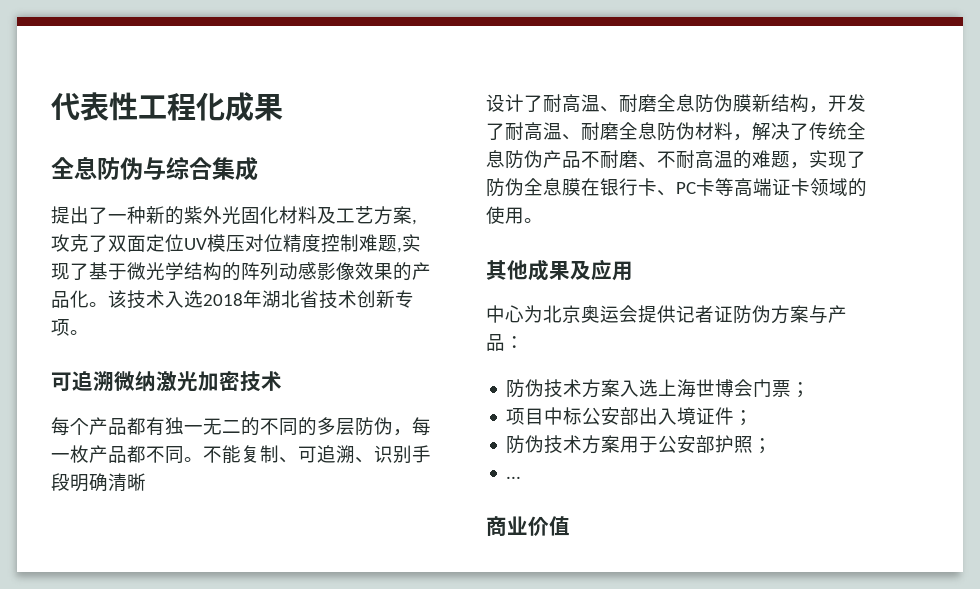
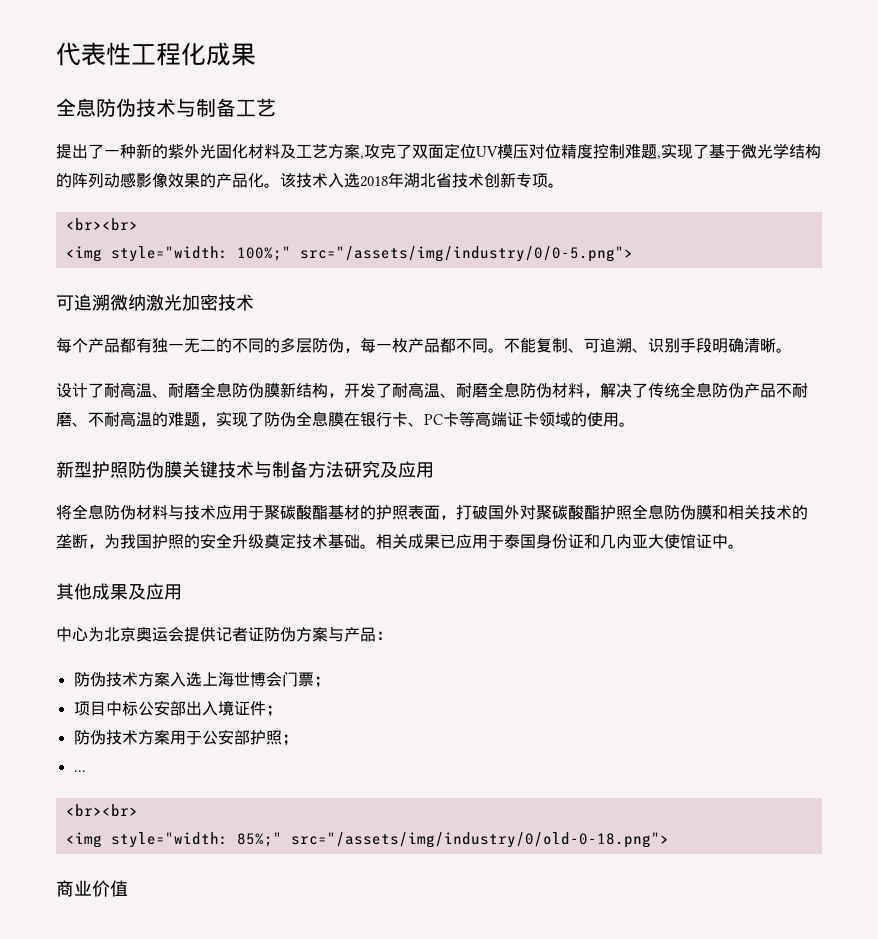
[143,157,258,181] 与综合集成 -> [136,98,276,117] 技术与制备工艺
(89, 332) none -> [65,218,138,231] [65,246,633,262] // <br><br> // <img style="width: 100%;" src="/assets/img/industry/0/0-5.png">
(146, 482) none -> [776,348,792,353] 。
(543, 220) none -> [56,461,434,478] [56,504,808,520] [56,533,744,549] // 新型护照防伪膜关键技术与制备方法研究及应用 // 将全息防伪材料与技术应用于聚碳酸酯基材的护照表面，打破国外对聚碳酸酯护照全息防伪膜和相关技术的垄断，为我国护照的安全升级奠定技术基础。相关成果已应用于泰国身份证和几内亚大使馆证中。
(522, 477) none -> [65,804,138,817] [65,832,669,848] // <br><br> // <img style="width: 85%;" src="/assets/img/industry/0/old-0-18.png">

